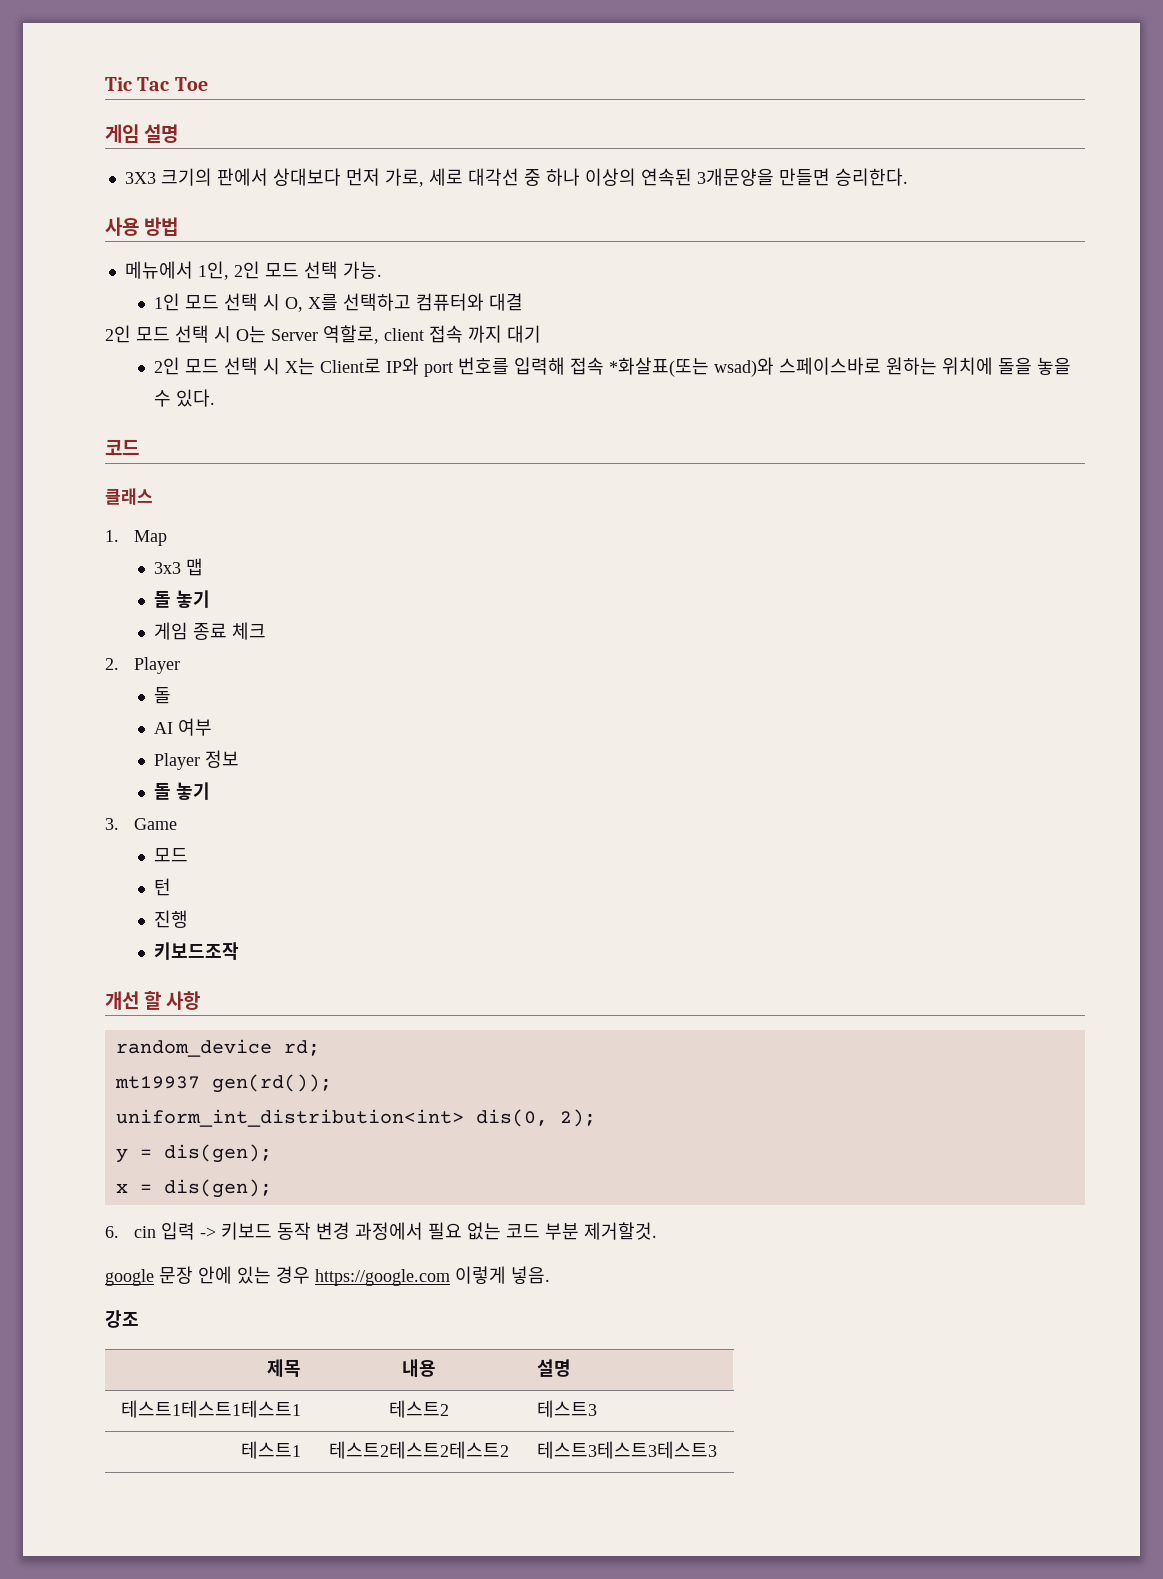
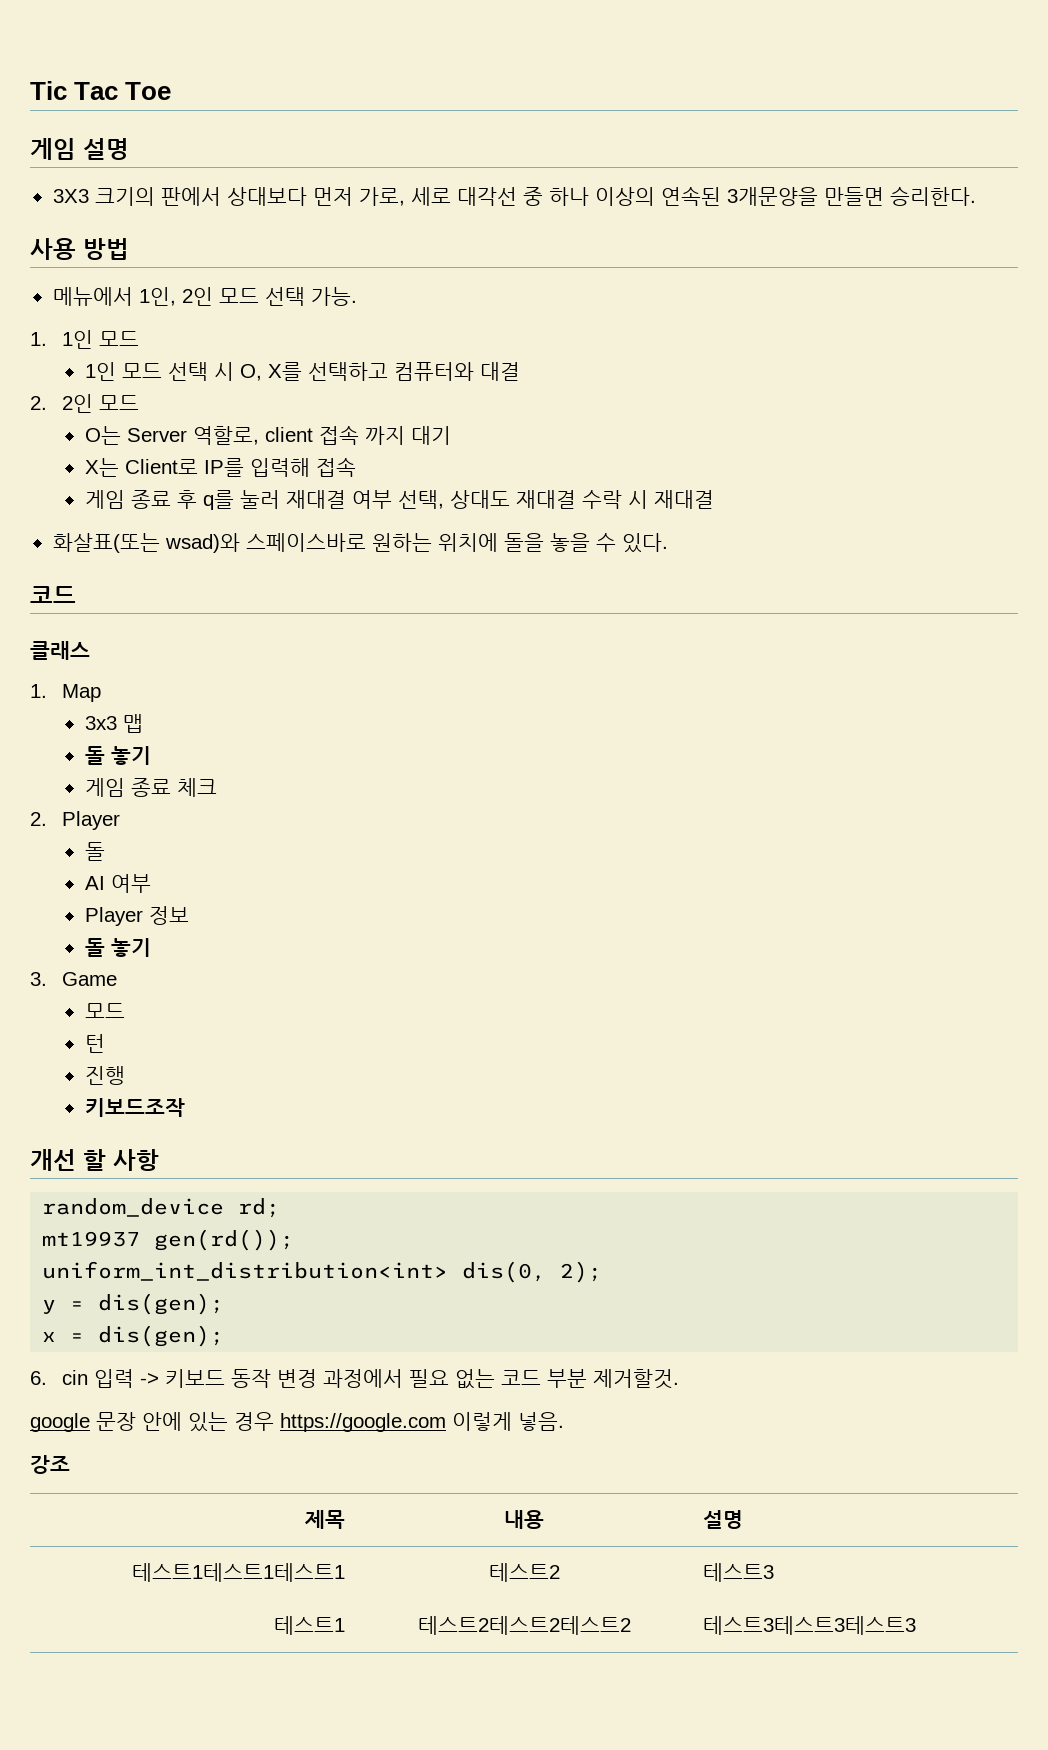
(382, 270) none -> [30,330,140,349] // 1. 1인 모드
[105,325,231,343] 2인 모드 선택 시 -> [30,394,140,413] 2. 2인 모드 //
[154,357,710,377] 2인 모드 선택 시 X는 Client로 IP와 port 번호를 입력해 접속 *화살표(또는 -> [84,457,356,477] [84,490,714,510] [52,533,160,553] X는 Client로 IP를 입력해 접속 // 게임 종료 후 q를 눌러 재대결 여부 선택, 상대도 재대결 수락 시 재대결 // 화살표(또는

